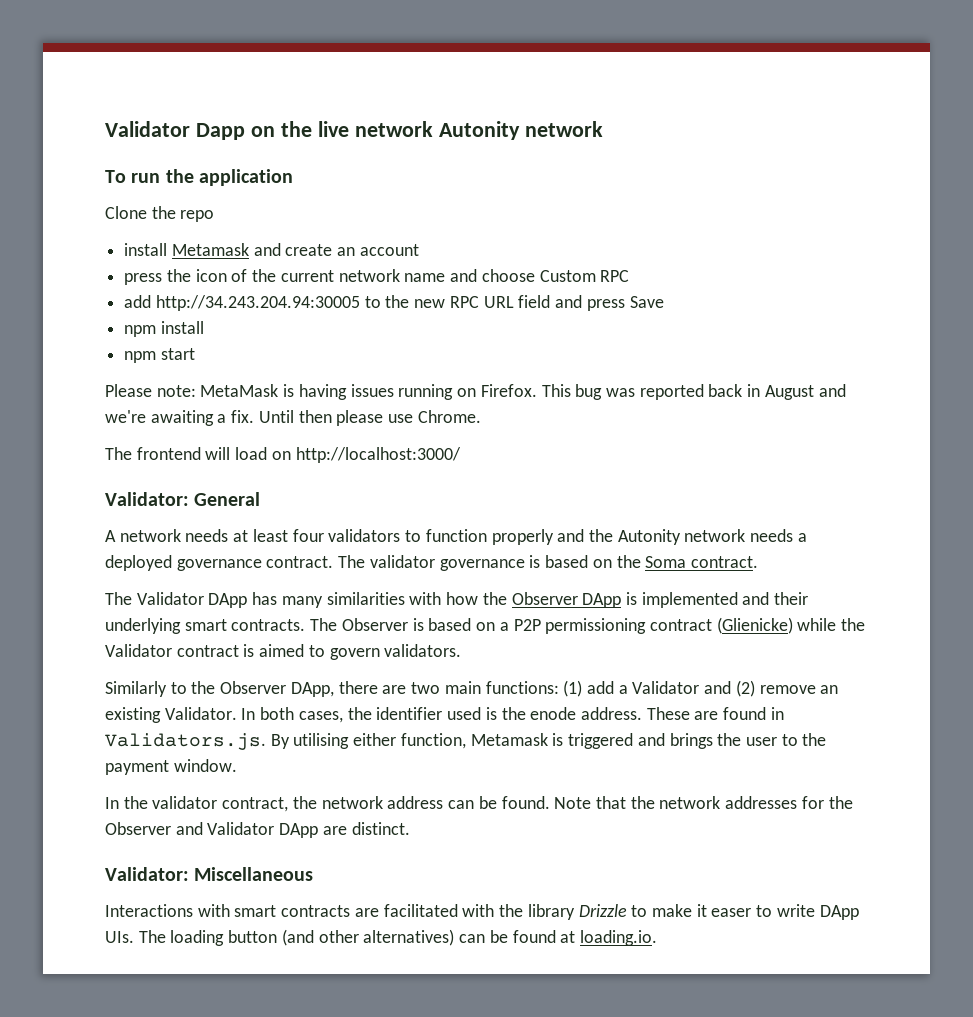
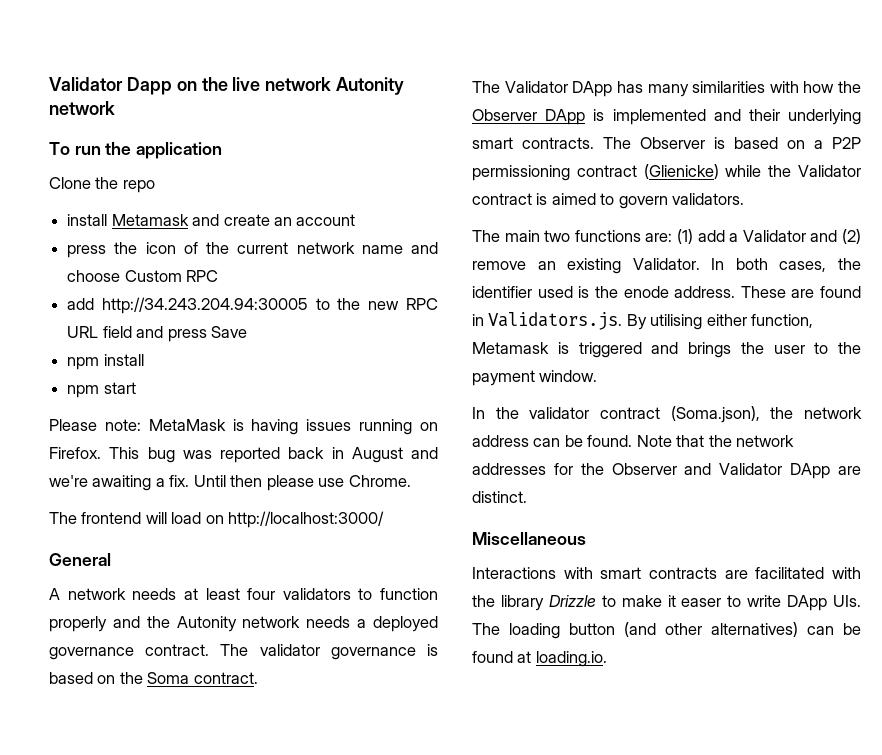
[105,492,189,506] Validator: -> (385, 519) none
[105,681,559,697] Similarly to the Observer DApp, there are two main functions: -> [472,230,673,242] The main two functions are:
[222,797,289,812] contract, -> [600,406,760,423] contract (Soma.json),
[105,867,189,881] Validator: -> (527, 497) none

